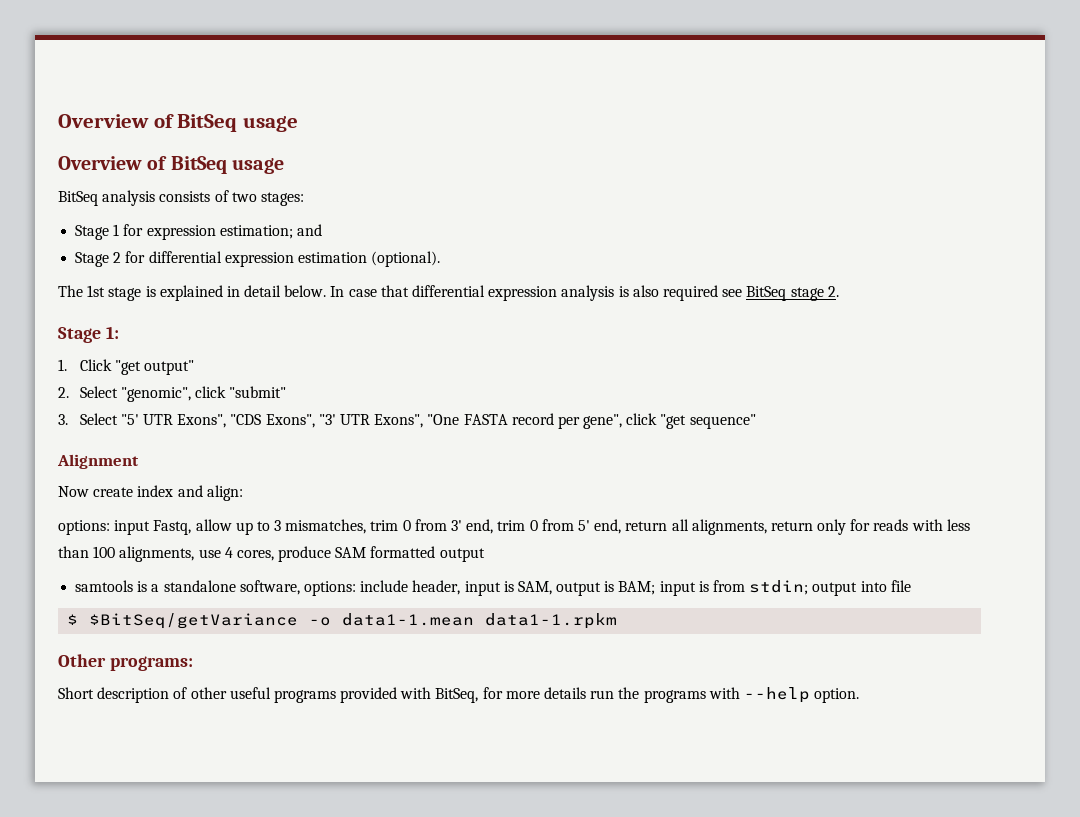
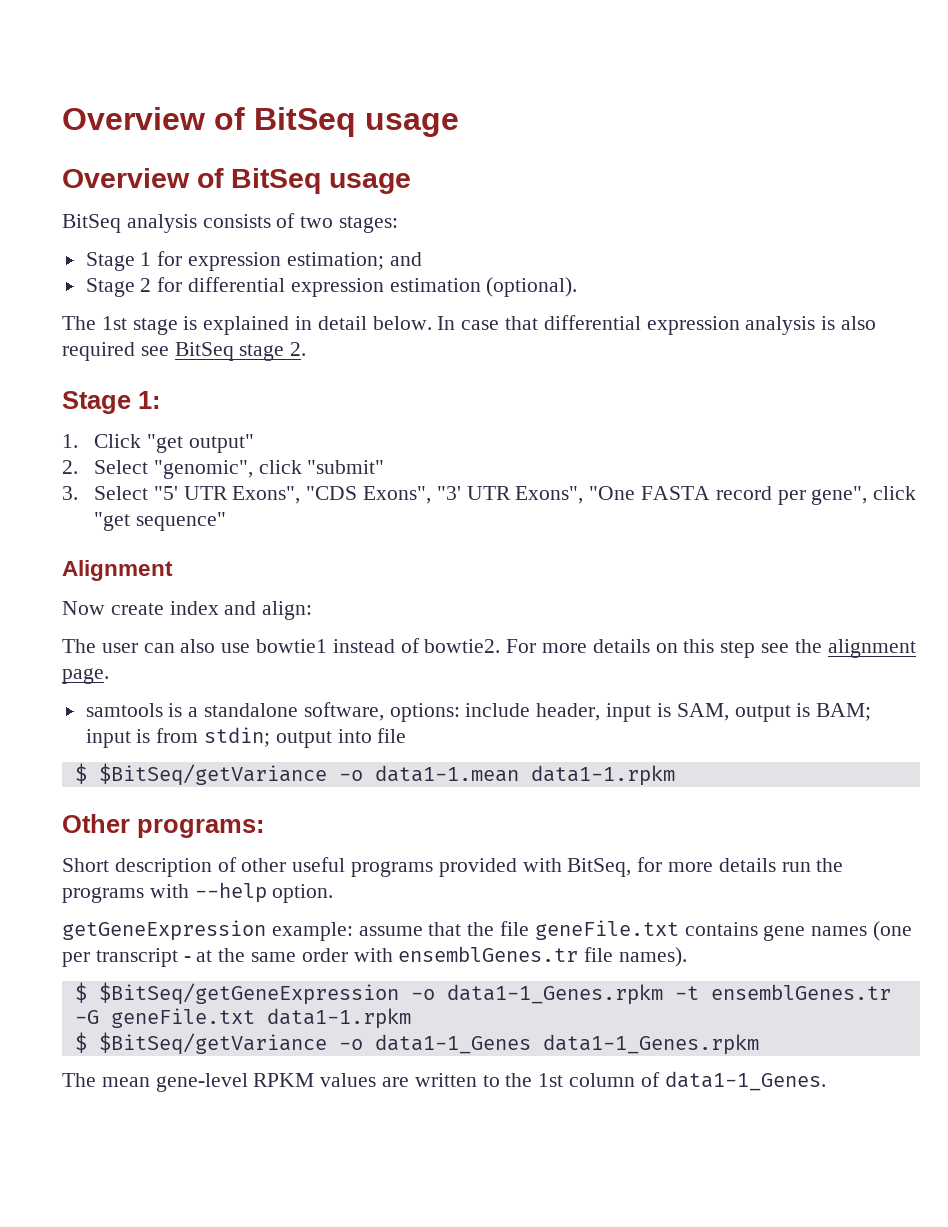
[58,519,970,535] [58,546,485,562] options: input Fastq, allow up to 3 mismatches, trim 0 from 3' end, trim 0 from 5' end, return all alignments, return only for reads with less than 100 alignments, use 4 cores, produce SAM formatted output -> [62,638,916,658] [62,668,109,684] The user can also use bowtie1 instead of bowtie2. For more details on this step see the alignment page.
(860, 695) none -> [62,920,913,941] [62,946,688,967] [74,982,891,1005] [74,1008,411,1029] [74,1032,759,1055] [62,1071,826,1092] // getGeneExpression example: assume that the file geneFile.txt contains gene names (one per transcript - at the same order with ensemblGenes.tr file names). // $ $BitSeq/getGeneExpression -o data1-1_Genes.rpkm -t ensemblGenes.tr -G geneFile.txt data1-1.rpkm // $ $BitSeq/getVariance -o data1-1_Genes data1-1_Genes.rpkm // The mean gene-level RPKM values are written to the 1st column of data1-1_Genes.

